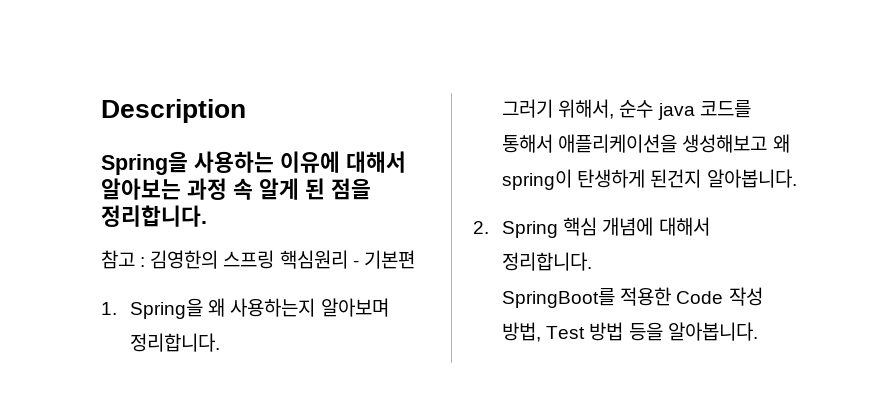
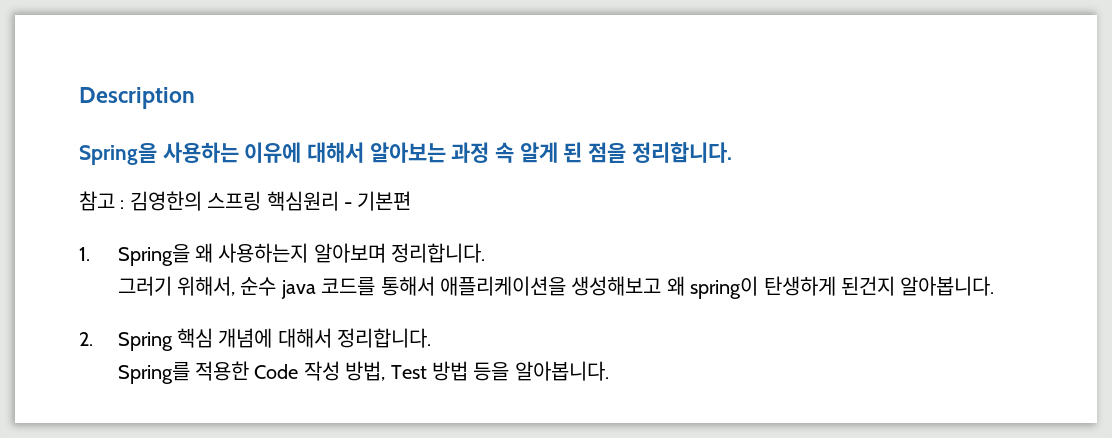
[502,288,616,308] SpringBoot를 -> [117,362,190,384] Spring를

